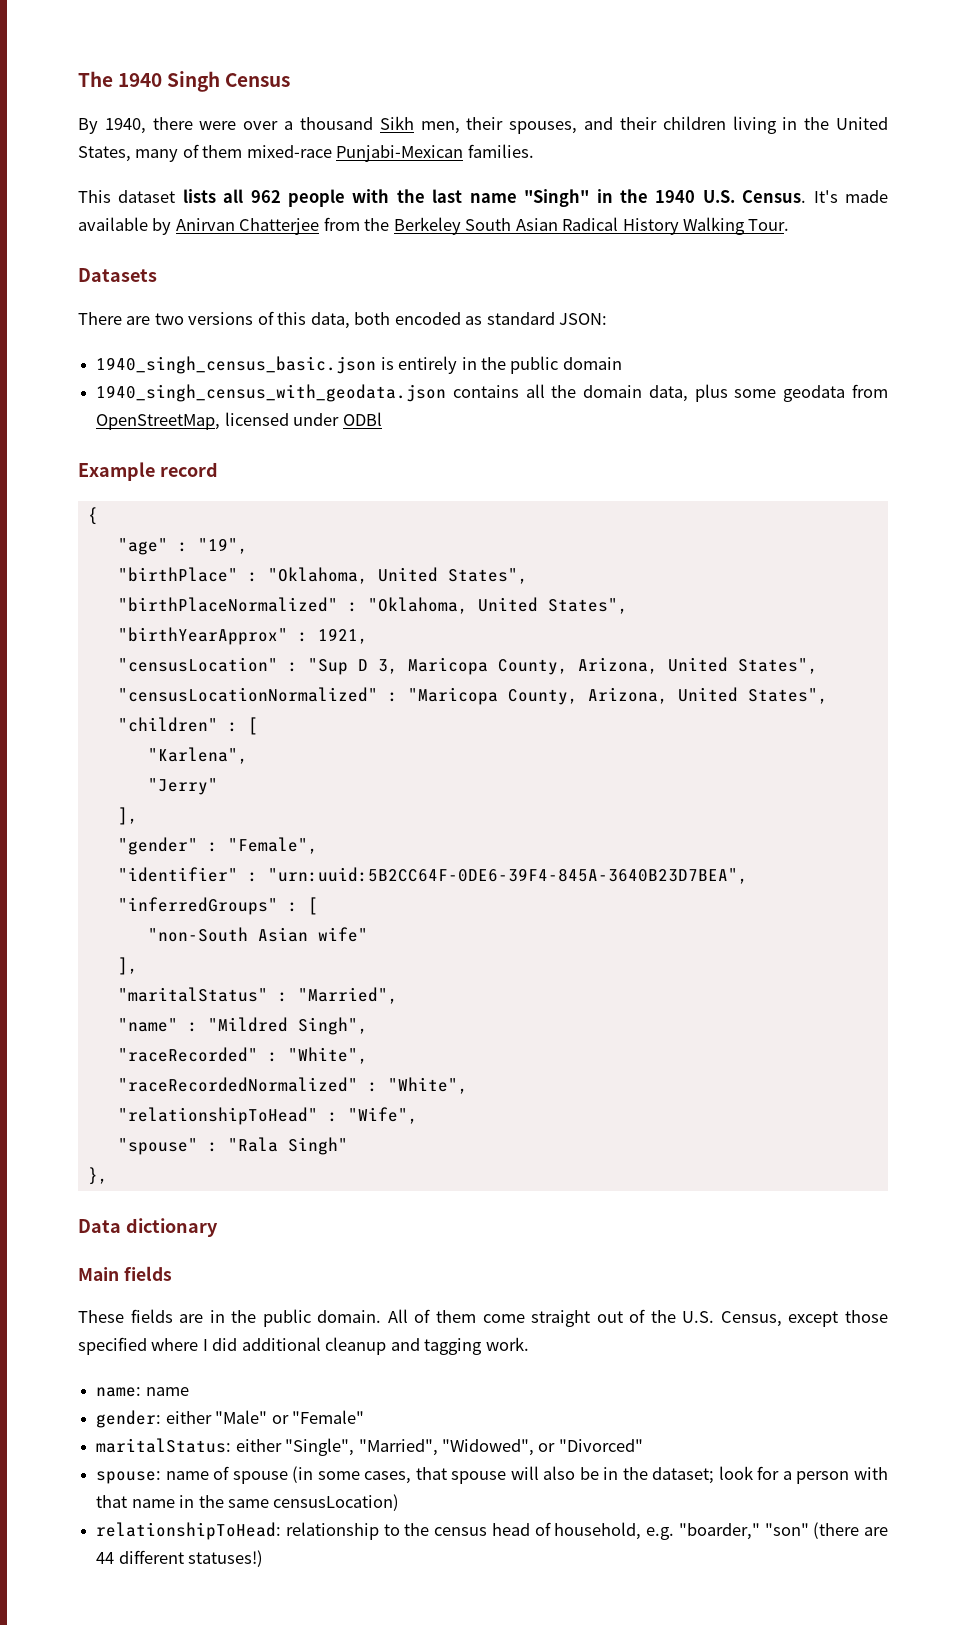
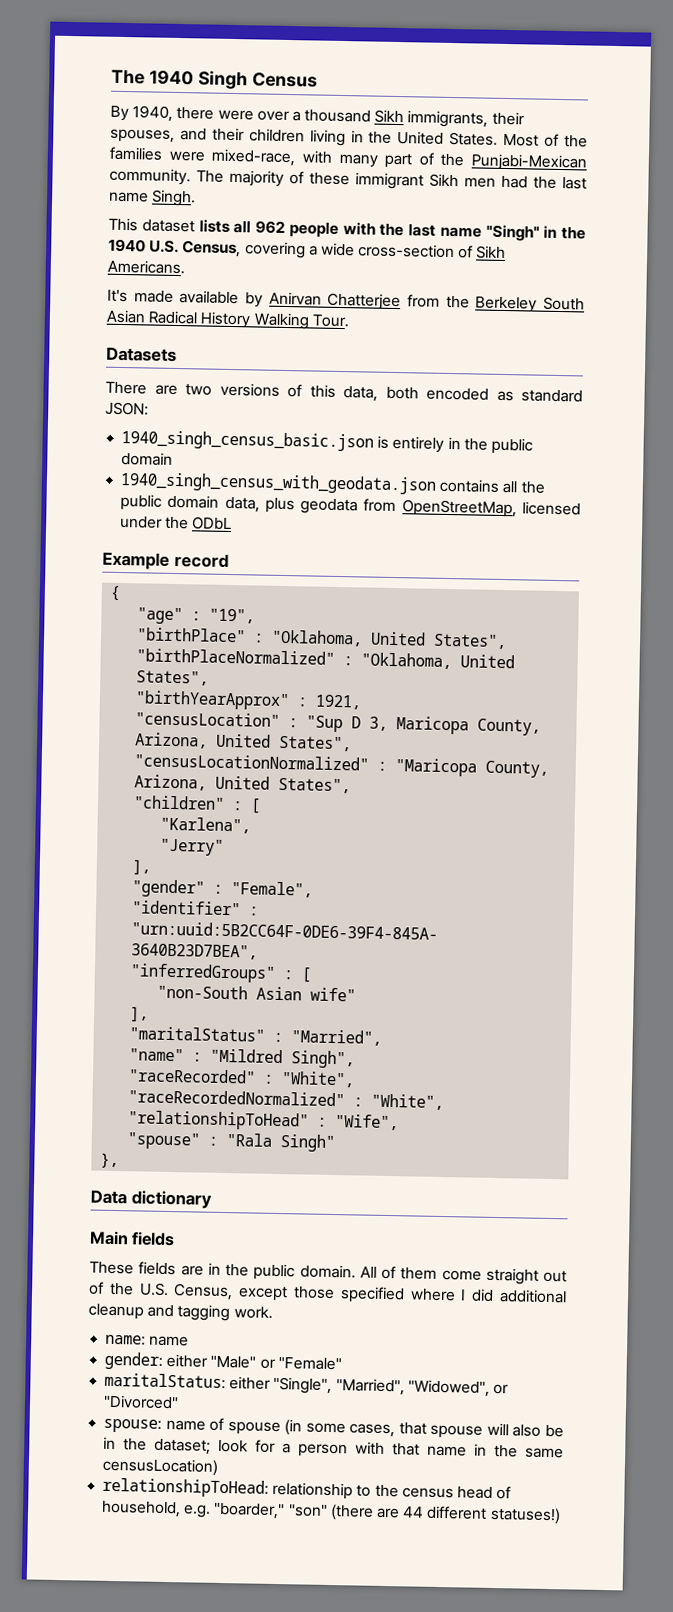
[420,121,460,134] men, -> [407,110,489,128] immigrants,
[78,144,534,162] States, many of them mixed-race Punjabi-Mexican families. -> [449,131,589,148] [109,146,587,172] [109,167,587,190] [109,189,197,207] States. Most of the families were mixed-race, with many part of the Punjabi-Mexican community. The majority of these immigrant Sikh men had the last name Singh.
[742,190,807,203] Census. -> [182,240,507,260] [107,259,185,275] Census, covering a wide cross-section of Sikh Americans. //
(577, 391) none -> [120,493,163,511] public
[734,389,777,398] some -> (295, 505) none
[342,412,382,426] ODBl -> [165,516,233,531] the ODbL

